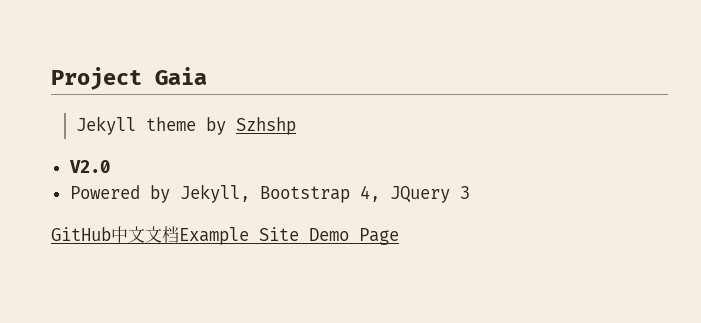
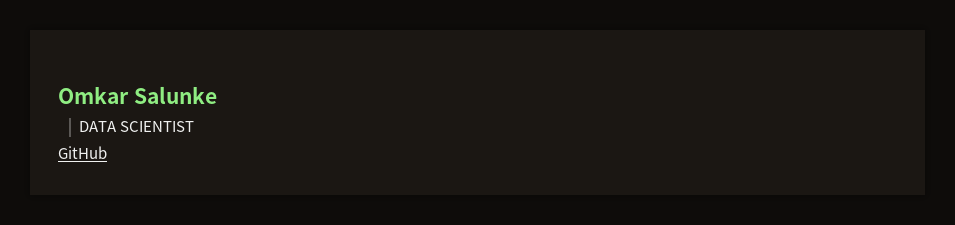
[51,67,207,90] [75,116,296,135] [68,160,110,173] [69,184,470,203] [51,226,399,245] Project Gaia // Jekyll theme by Szhshp // V2.0 // Powered by Jekyll, Bootstrap 4, JQuery 3 // GitHub中文文档Example Site Demo Page -> [58,86,217,104] [79,121,195,132] [58,146,107,159] Omkar Salunke // DATA SCIENTIST // GitHub

